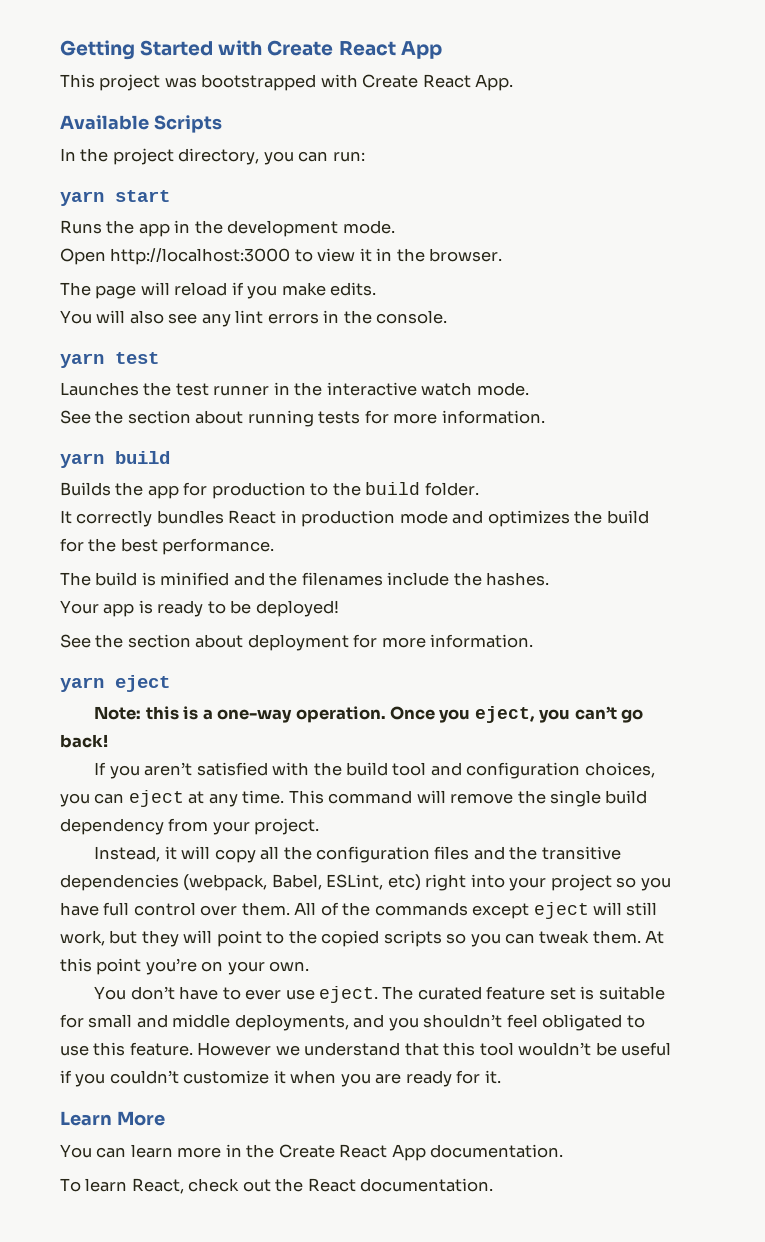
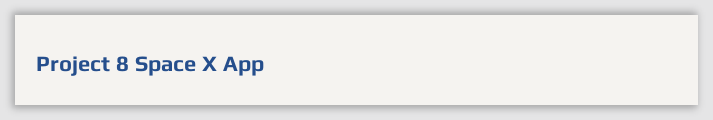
[60,40,442,60] [60,74,514,91] [60,115,222,133] [60,148,365,165] [60,190,170,206] [60,220,395,237] [60,248,503,265] [60,282,377,299] [60,310,448,327] [60,352,159,368] [60,382,529,396] [60,410,545,427] [60,451,170,468] [60,482,479,499] [60,510,649,527] [60,538,275,555] [60,572,550,586] [60,600,339,617] [60,634,534,651] [60,675,170,692] [94,706,644,723] [60,734,108,748] [94,762,655,779] [60,790,648,807] [60,818,320,835] [94,846,621,863] [60,874,671,891] [60,902,658,919] [60,930,665,947] [60,958,310,975] [94,986,665,1003] [60,1014,645,1031] [60,1042,672,1056] [60,1070,501,1087] [60,1111,165,1126] [60,1144,564,1161] [60,1178,494,1194] Getting Started with Create React App // This project was bootstrapped with Create React App. // Available Scripts // In the project directory, you can run: // yarn start // Runs the app in the development mode. // Open http://localhost:3000 to view it in the browser. // The page will reload if you make edits. // You will also see any lint errors in the console. // yarn test // Launches the test runner in the interactive watch mode. // See the section about running tests for more information. // yarn build // Builds the app for production to the build folder. // It correctly bundles React in production mode and optimizes the build for the best performance. // The build is minified and the filenames include the hashes. // Your app is ready to be deployed! // See the section about deployment for more information. // yarn eject // Note: this is a one-way operation. Once you eject, you can’t go back! // If you aren’t satisfied with the build tool and configuration choices, you can eject at any time. This command will remove the single build dependency from your project. // Instead, it will copy all the configuration files and the transitive dependencies (webpack, Babel, ESLint, etc) right into your project so you have full control over them. All of the commands except eject will still work, but they will point to the copied scripts so you can tweak them. At this point you’re on your own. // You don’t have to ever use eject. The curated feature set is suitable for small and middle deployments, and you shouldn’t feel obligated to use this feature. However we understand that this tool wouldn’t be useful if you couldn’t customize it when you are ready for it. // Learn More // You can learn more in the Create React App documentation. // To learn React, check out the React documentation. -> [36,56,264,76] Project 8 Space X App

